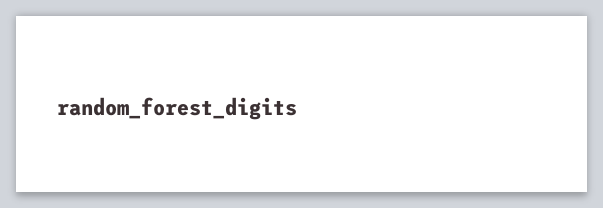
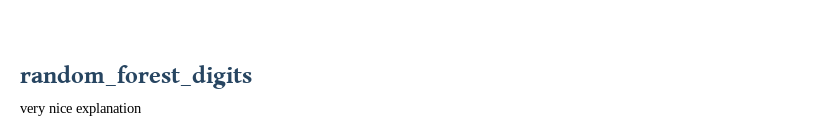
(297, 108) none -> [20,103,142,116] // very nice explanation

